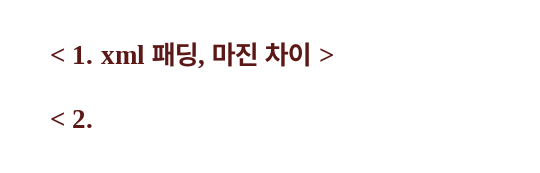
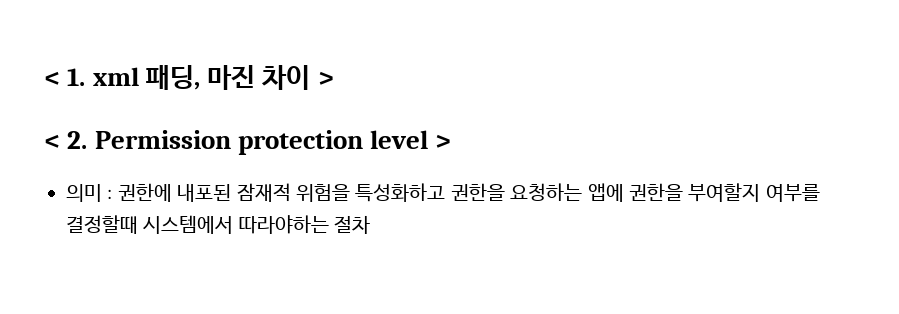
(94, 119) none -> [94,130,452,155] [66,183,820,202] [66,215,371,234] Permission protection level > // 의미 : 권한에 내포된 잠재적 위험을 특성화하고 권한을 요청하는 앱에 권한을 부여할지 여부를 결정할때 시스템에서 따라야하는 절차

